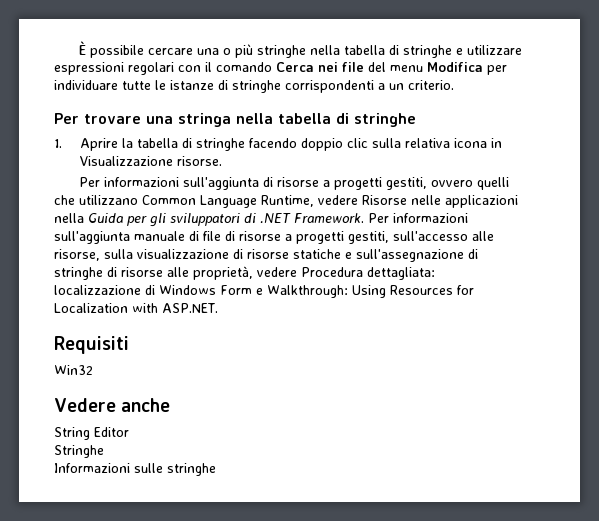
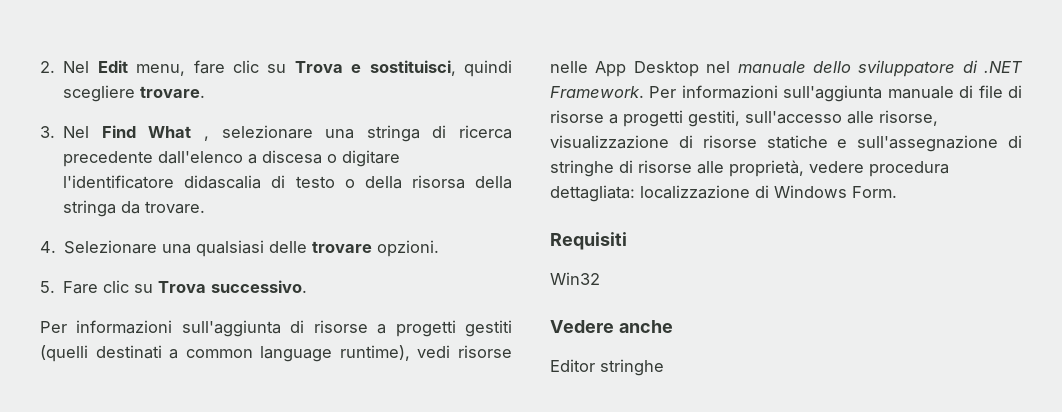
[78,41,522,58] [54,62,507,75] [54,80,454,93] [54,113,416,127] [54,138,502,151] [79,156,222,166] È possibile cercare una o più stringhe nella tabella di stringhe e utilizzare espressioni regolari con il comando Cerca nei file del menu Modifica per individuare tutte le istanze di stringhe corrispondenti a un criterio. // Per trovare una stringa nella tabella di stringhe // 1. Aprire la tabella di stringhe facendo doppio clic sulla relativa icona in Visualizzazione risorse. -> [40,60,512,77] [63,85,206,102] [40,125,512,142] [63,150,401,167] [63,175,512,189] [63,200,206,217] [40,240,440,257] [40,280,308,294] 2. Nel Edit menu, fare clic su Trova e sostituisci, quindi scegliere trovare. // 3. Nel Find What , selezionare una stringa di ricerca precedente dall'elenco a discesa o digitare l'identificatore didascalia di testo o della risorsa della stringa da trovare. // 4. Selezionare una qualsiasi delle trovare opzioni. // 5. Fare clic su Trova successivo.
[385,177,509,190] [54,195,518,208] [54,213,240,227] gestiti, ovvero quelli che utilizzano Common Language Runtime, vedere Risorse nelle applicazioni nella Guida per gli sviluppatori -> [465,320,512,337] [40,345,512,362] [550,60,956,77] gestiti (quelli destinati a common language runtime), vedi risorse nelle App Desktop nel manuale dello sviluppatore
[104,249,133,259] sulla -> (938, 118) none
[301,267,363,277] Procedura -> [869,161,949,177] procedura
[220,285,474,298] [54,303,218,313] Form e Walkthrough: Using Resources for Localization with ASP.NET. -> [852,186,897,198] Form.
[54,427,90,440] String -> (673, 326) none
[54,445,104,458] [54,463,163,473] // Stringhe // Informazioni sulle -> (595, 365) none

